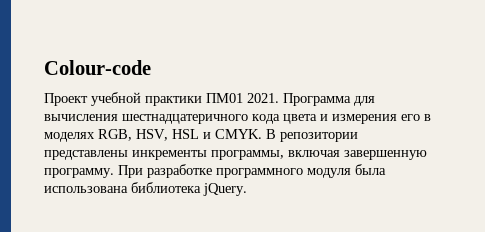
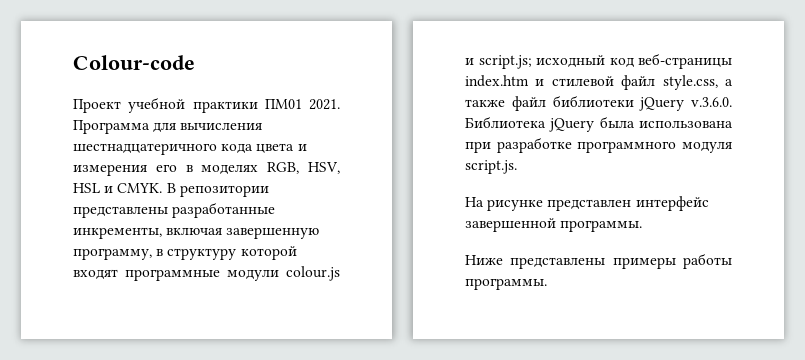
[132,150,427,160] [44,164,386,178] [44,182,247,196] инкременты программы, включая завершенную программу. При разработке программного модуля была использована библиотека jQuery. -> [172,202,276,218] [73,227,320,239] [73,246,297,260] [73,266,340,281] [465,53,732,69] [465,75,733,90] [465,95,732,111] [465,116,733,132] [465,137,732,153] [465,160,517,174] [465,196,709,211] [465,218,643,232] [465,253,732,269] [465,278,547,290] разработанные инкременты, включая завершенную программу, в структуру которой входят программные модули colour.js и script.js; исходный код веб-страницы index.htm и стилевой файл style.css, а также файл библиотеки jQuery v.3.6.0. Библиотека jQuery была использована при разработке программного модуля script.js. // На рисунке представлен интерфейс завершенной программы. // Ниже представлены примеры работы программы.

